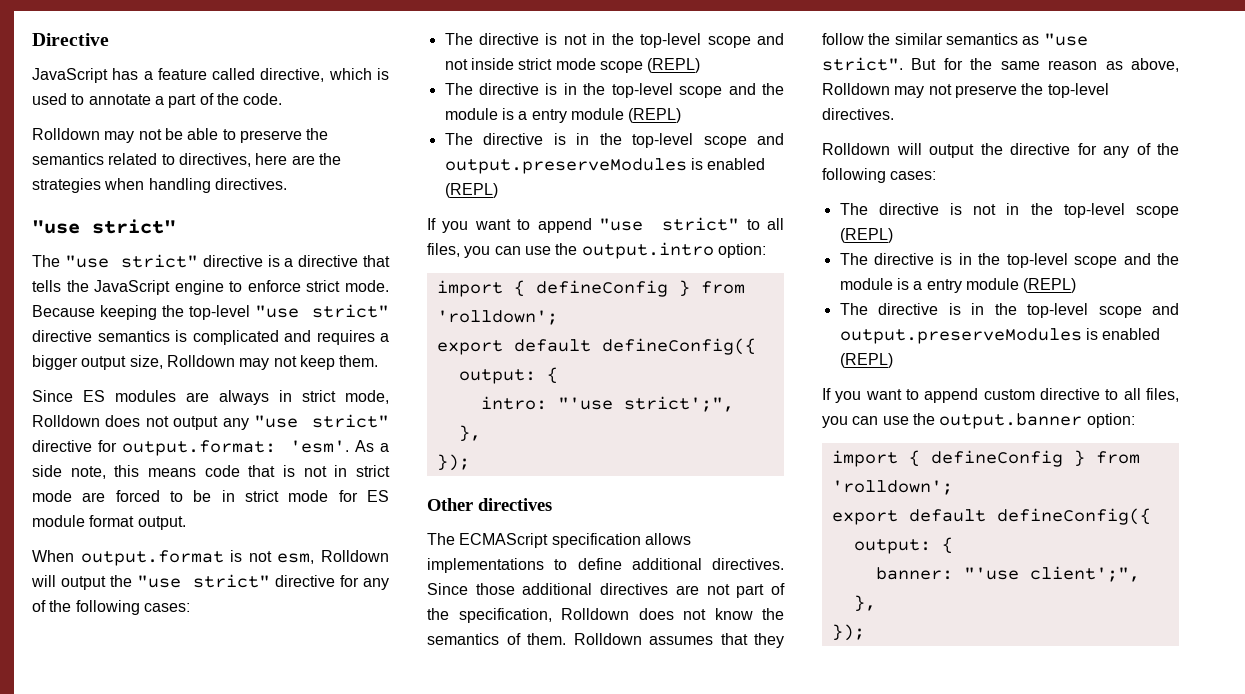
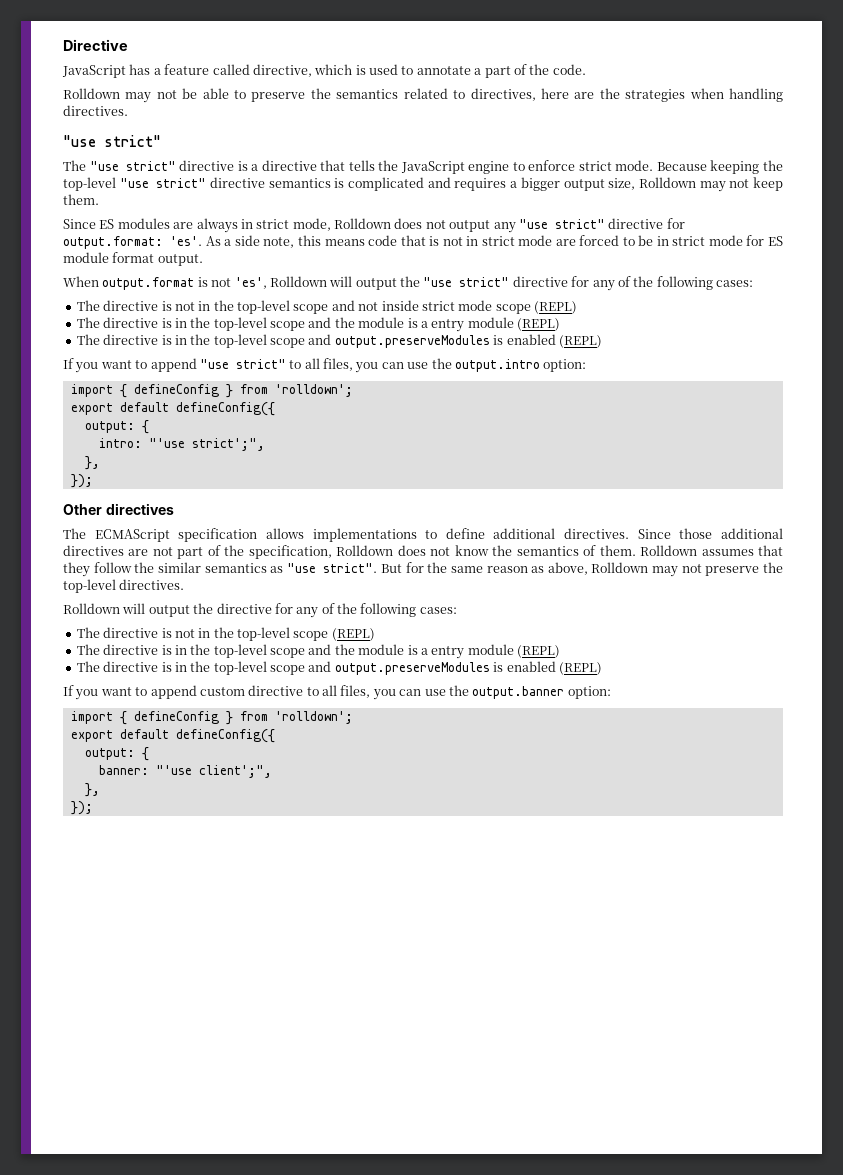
[290,440,350,453] 'esm'. -> [170,236,203,246] 'es'.
[277,553,315,564] esm, -> [234,277,267,289] 'es',

